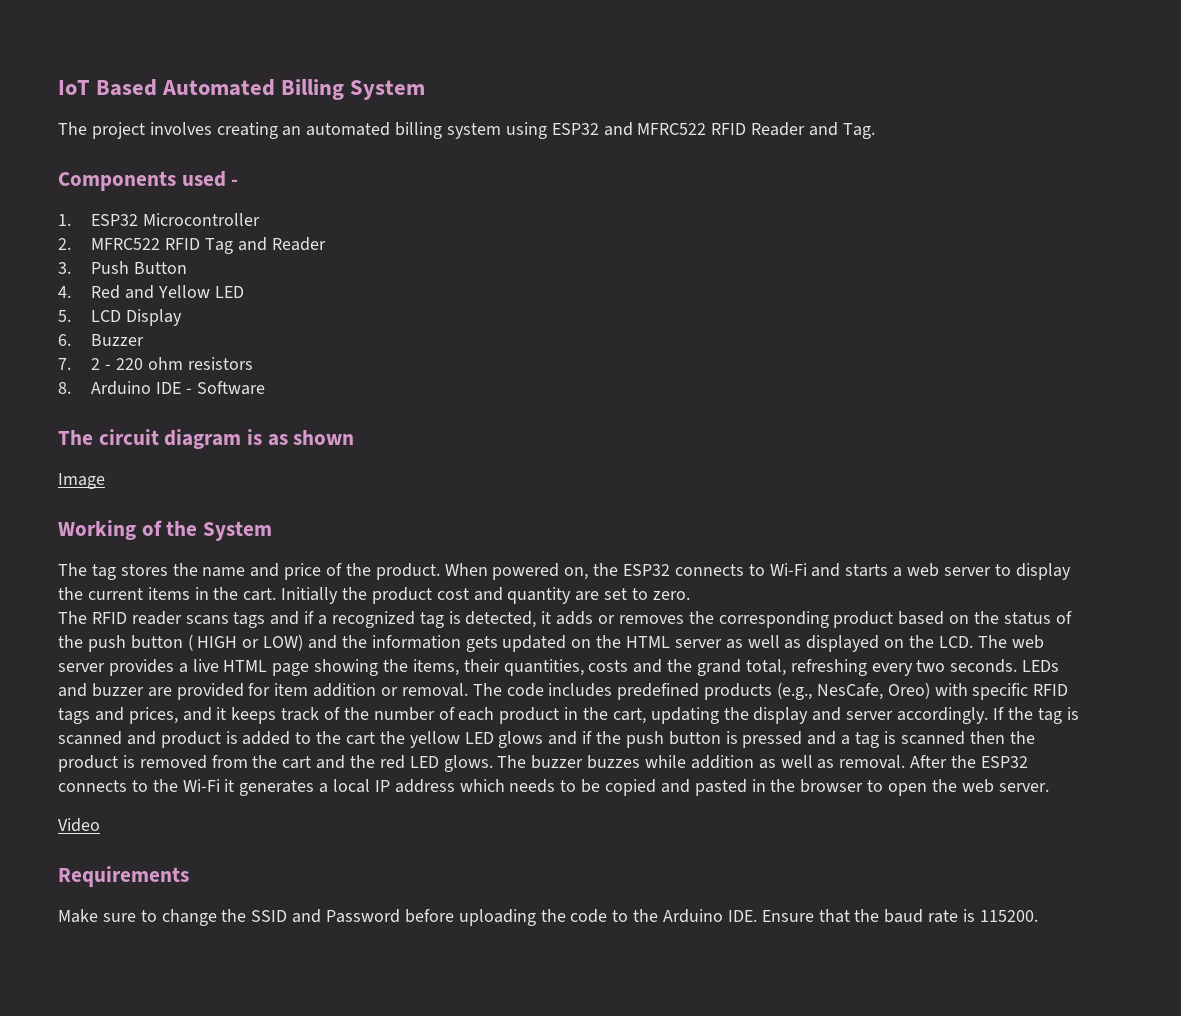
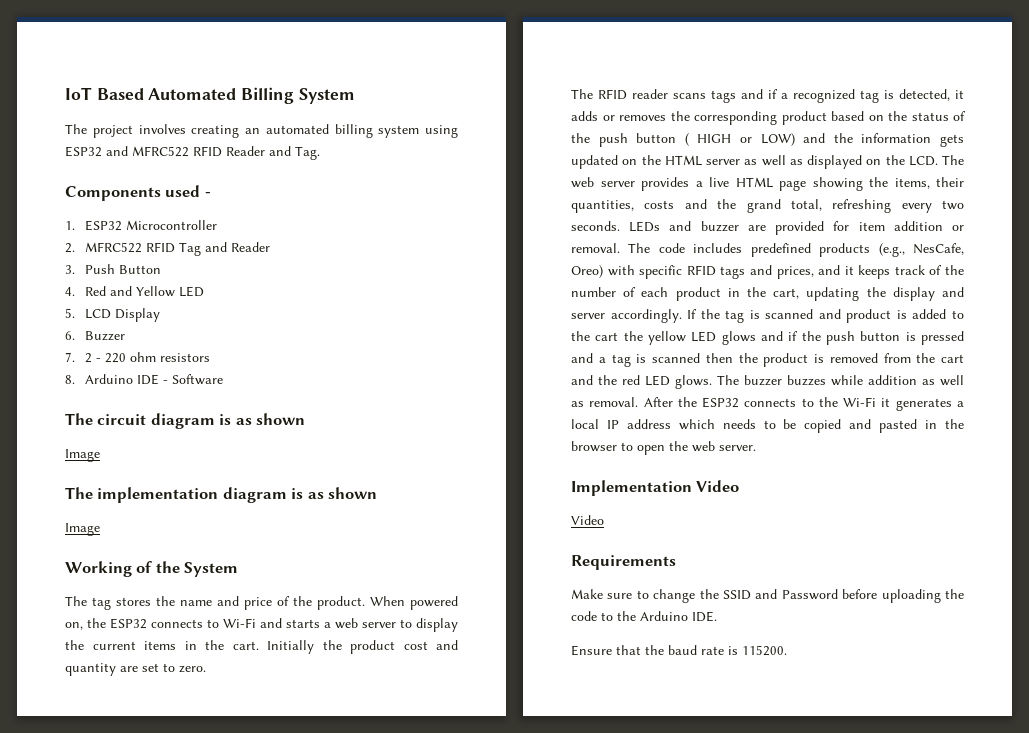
(105, 481) none -> [65,487,378,503] [65,523,100,536] // The implementation diagram is as shown // Image
(1049, 787) none -> [571,480,740,496] // Implementation Video
(757, 916) none -> (717, 616) //

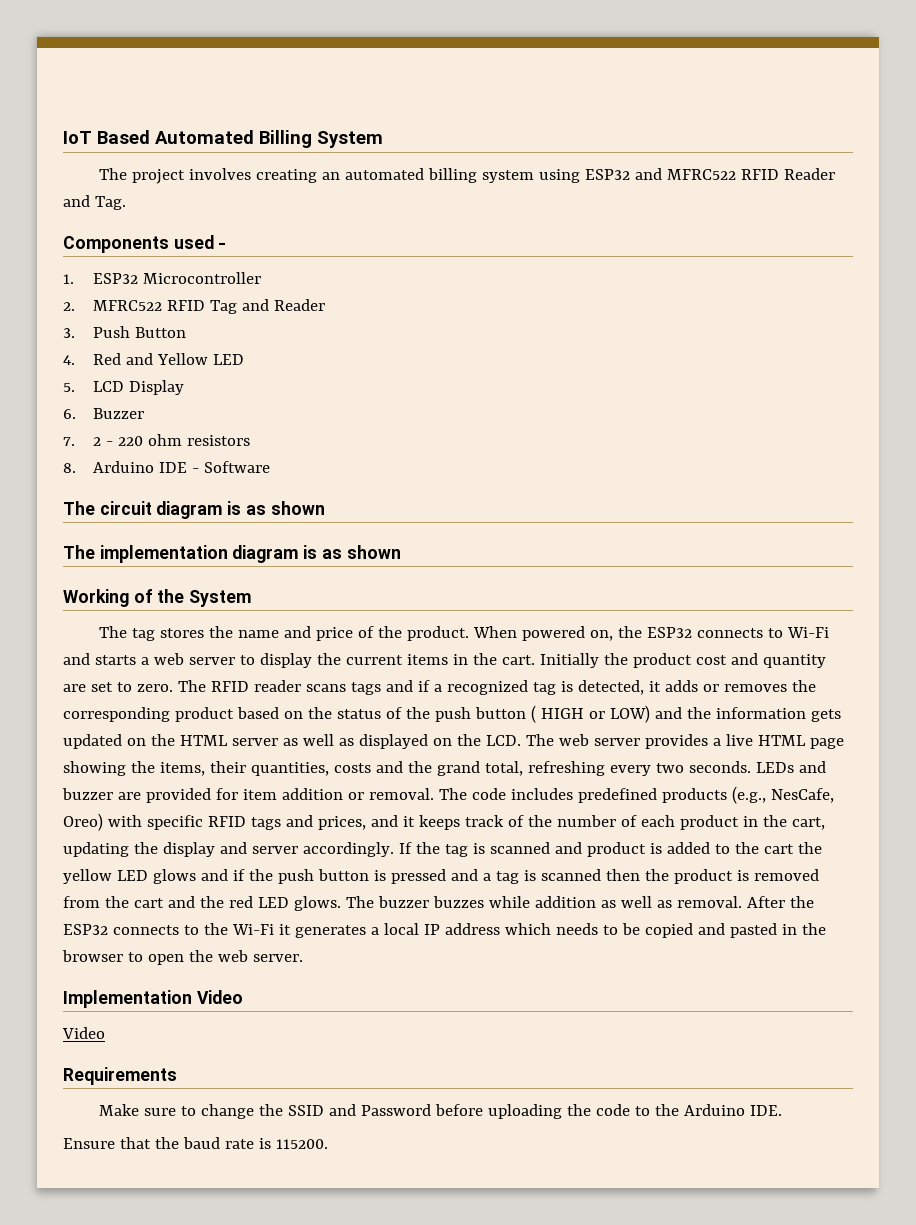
[65,449,100,462] // Image -> (325, 508) none
[65,523,100,536] // Image -> (401, 552) none
(206, 669) // -> (173, 688) none

